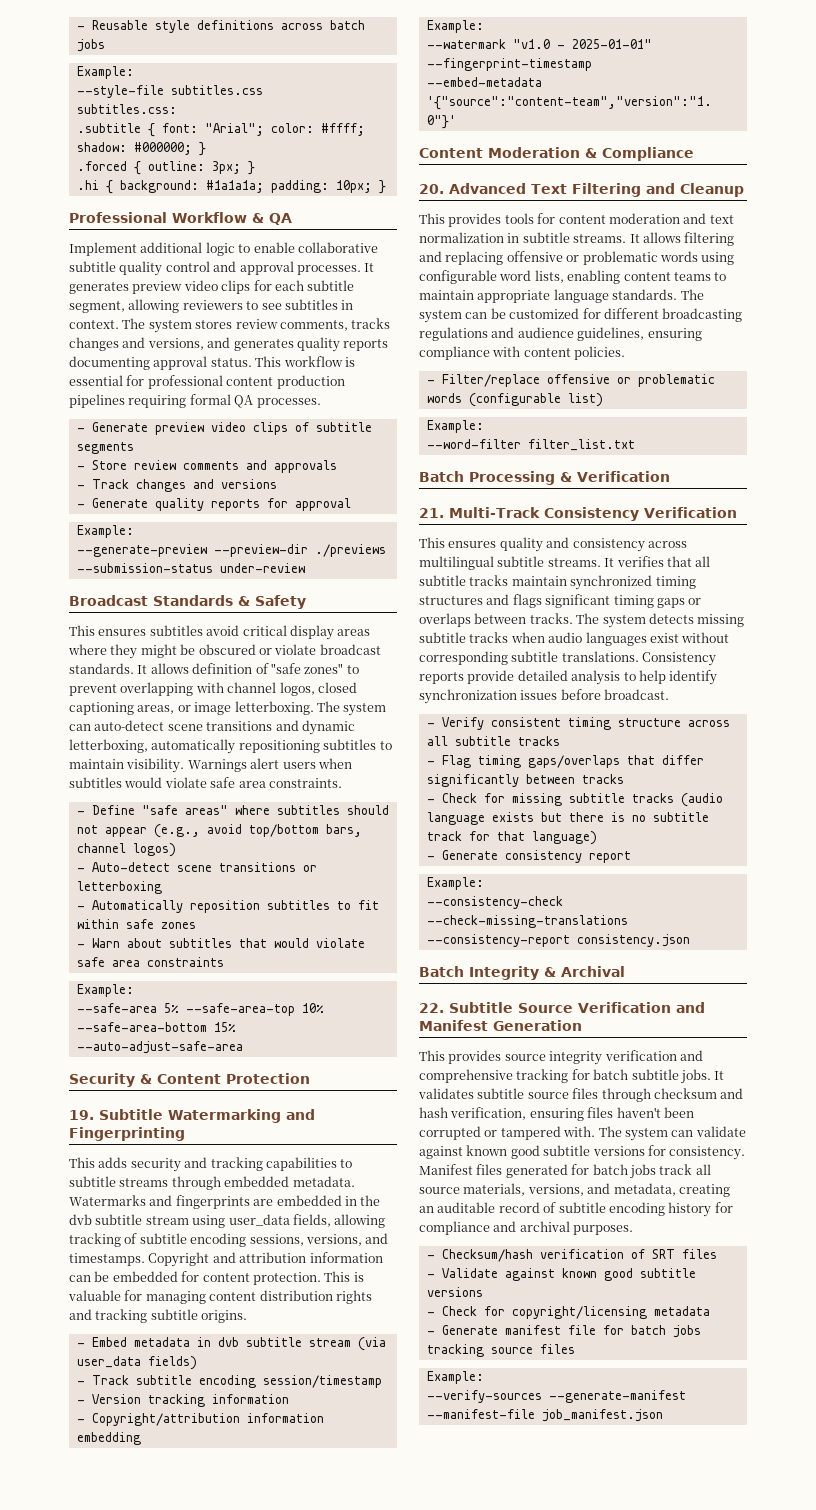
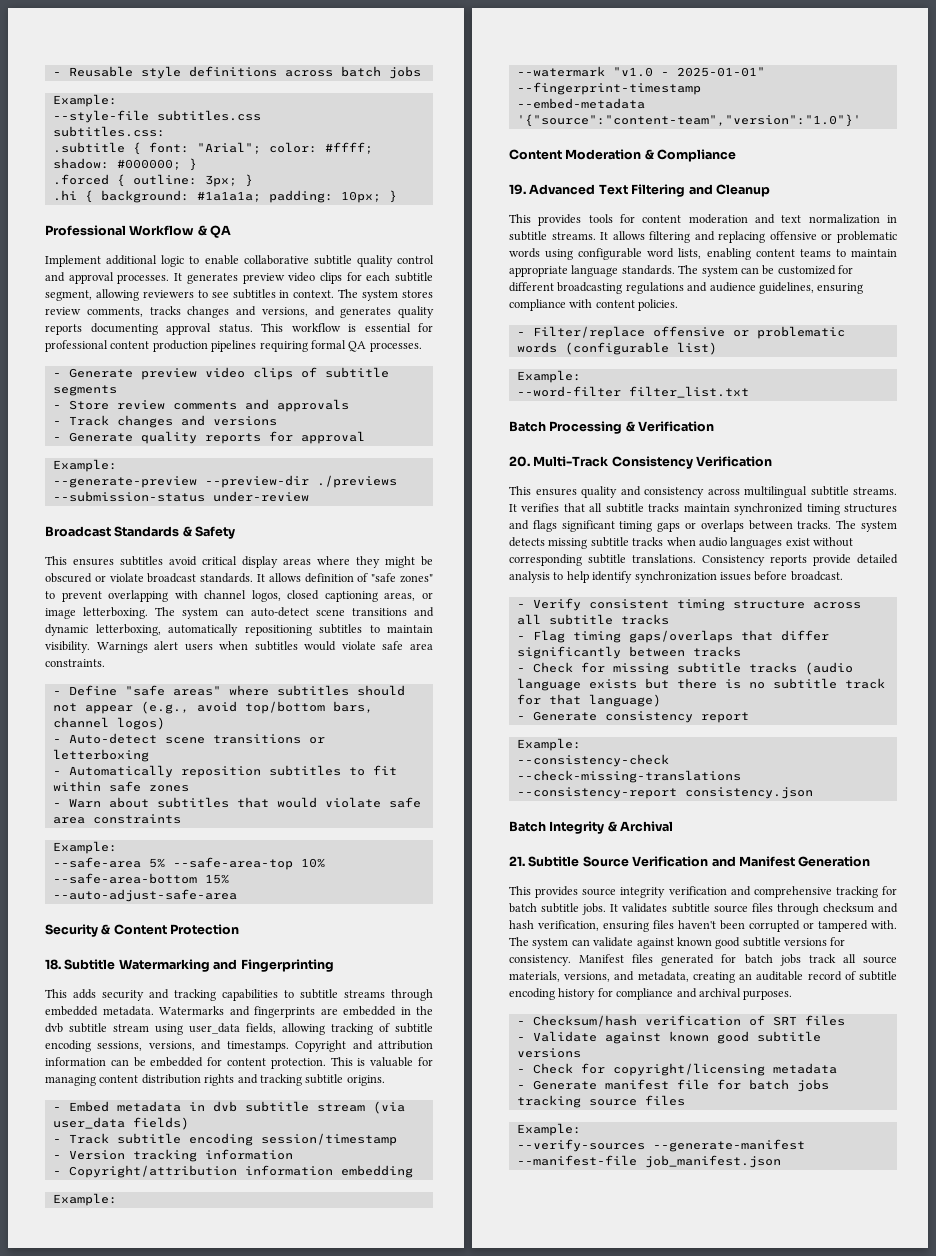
[69,1110,94,1120] 19. -> [45,959,61,970] 18.
[419,184,444,194] 20. -> [509,184,526,195] 19.
[419,508,444,518] 21. -> [509,456,530,467] 20.
[419,1003,444,1013] 22. -> [509,856,525,866] 21.

